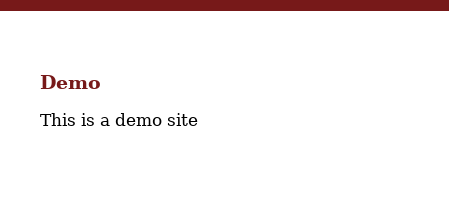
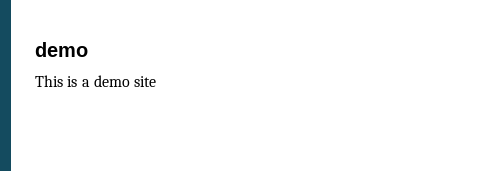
[40,75,101,89] Demo -> [35,42,88,57] demo

